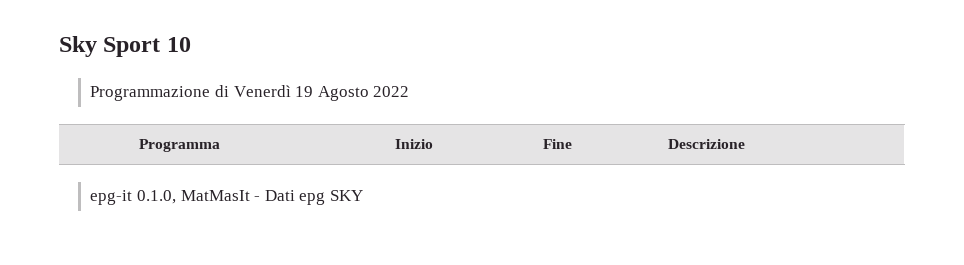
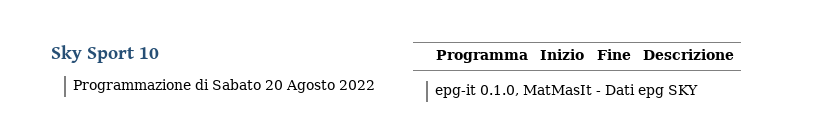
[233,85,314,97] Venerdì 19 -> [212,79,284,90] Sabato 20

